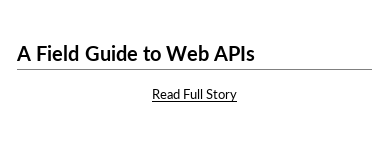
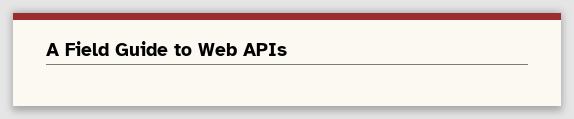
[151,89,238,101] // Read Full Story -> (287, 49) none

